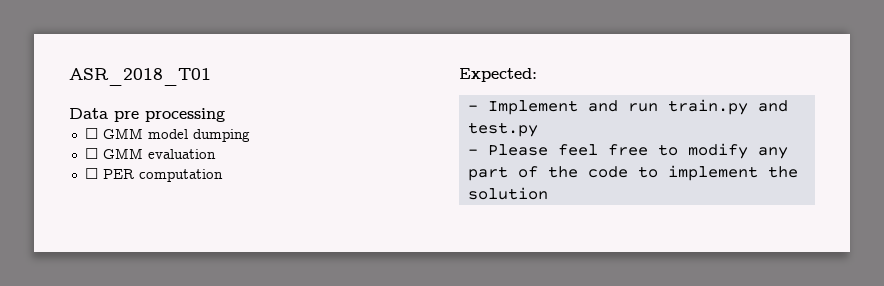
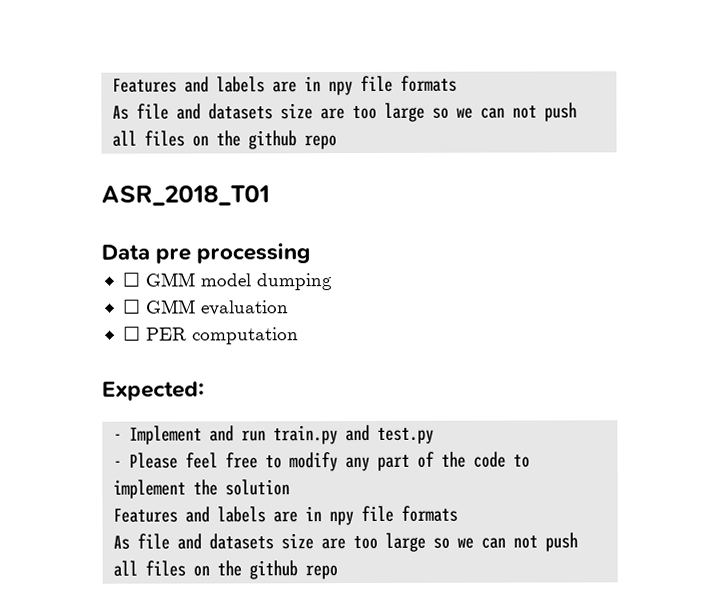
(69, 77) none -> [112,75,458,96] [112,102,578,122] [112,130,338,150] Features and labels are in npy file formats // As file and datasets size are too large so we can not push all files on the github repo //
(548, 193) none -> [113,505,459,526] [113,532,579,552] [113,560,339,580] // Features and labels are in npy file formats // As file and datasets size are too large so we can not push all files on the github repo

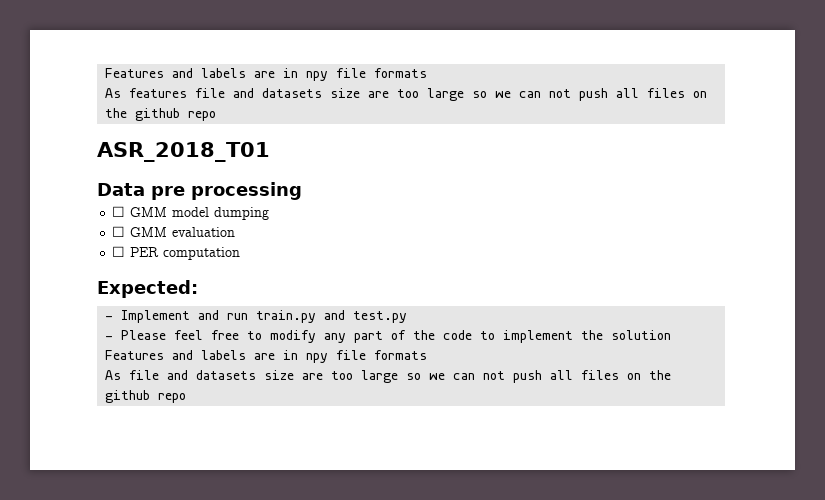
[112,75,458,96] [112,105,130,120] Features and labels are in npy file formats // As -> [105,68,428,81] [105,88,188,98] Features and labels are in npy file formats // As features

